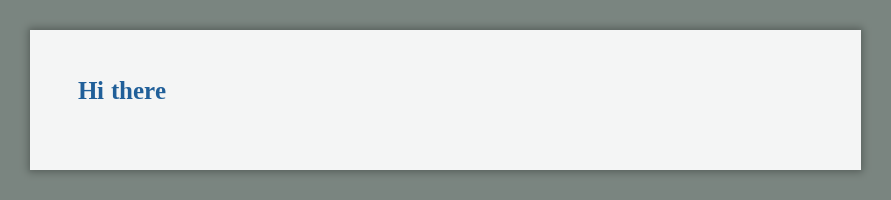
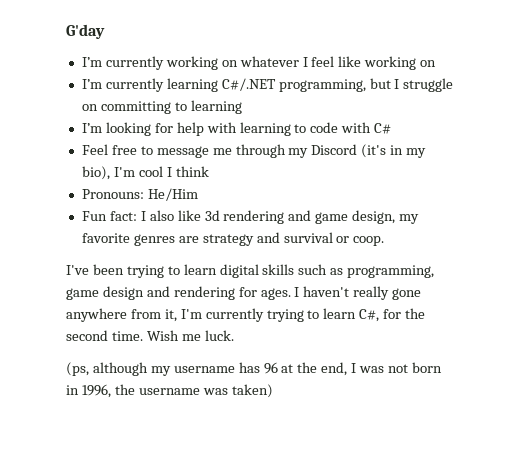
[78,81,166,99] Hi there -> [66,24,105,39] [81,56,437,70] [81,78,454,92] [81,100,242,114] [81,122,392,136] [81,144,427,158] [81,166,209,180] [81,188,198,201] [81,210,420,224] [81,232,385,246] [66,264,435,278] [66,286,422,300] [66,308,426,322] [66,330,234,341] [66,362,442,376] [66,384,273,398] G'day // I’m currently working on whatever I feel like working on // I’m currently learning C#/.NET programming, but I struggle on committing to learning // I’m looking for help with learning to code with C# // Feel free to message me through my Discord (it's in my bio), I'm cool I think // Pronouns: He/Him // Fun fact: I also like 3d rendering and game design, my favorite genres are strategy and survival or coop. // I've been trying to learn digital skills such as programming, game design and rendering for ages. I haven't really gone anywhere from it, I'm currently trying to learn C#, for the second time. Wish me luck. // (ps, although my username has 96 at the end, I was not born in 1996, the username was taken)

